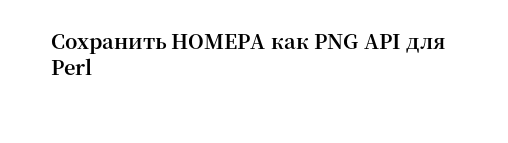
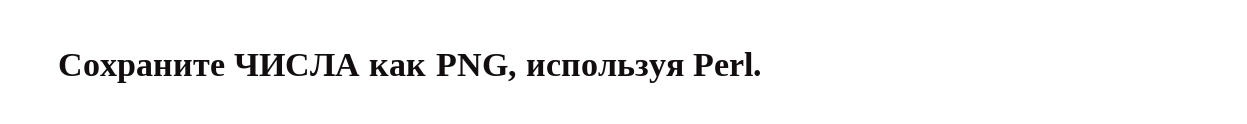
[51,34,445,54] [51,58,92,75] Сохранить НОМЕРА как PNG API для Perl -> [58,52,762,83] Сохраните ЧИСЛА как PNG, используя Perl.

